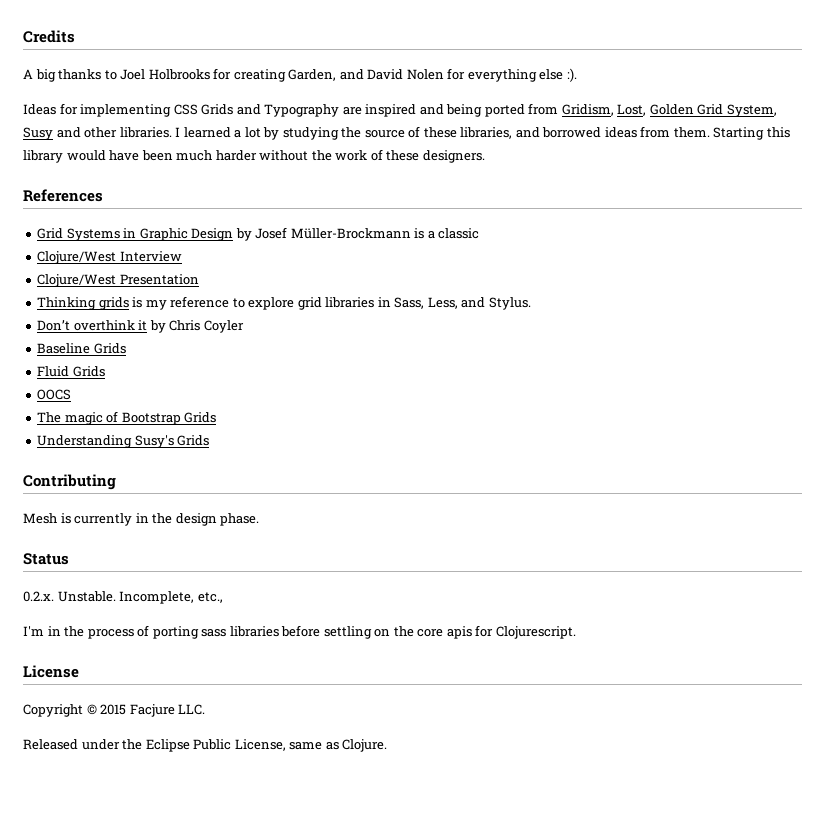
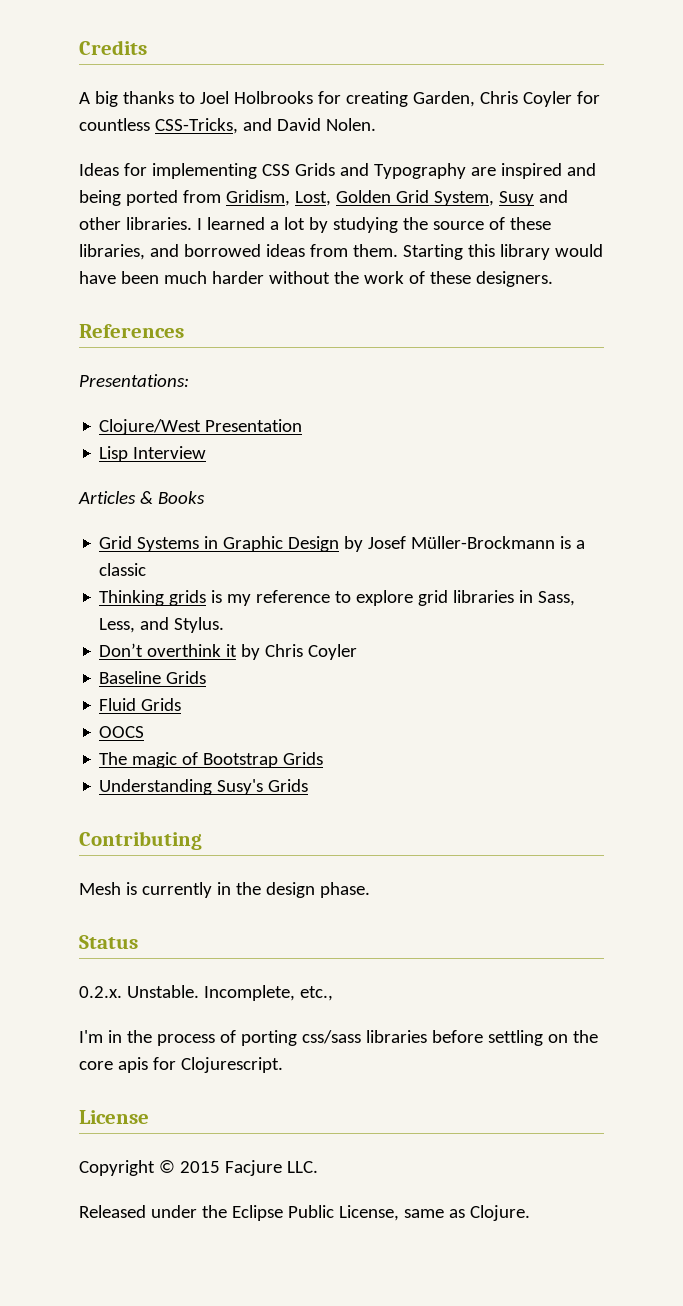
[339,68,577,82] and David Nolen for everything else :). -> [479,91,600,107] [79,118,376,134] Chris Coyler for countless CSS-Tricks, and David Nolen.
(103, 195) none -> [79,374,189,387] [99,419,303,435] [99,446,207,462] [78,491,205,504] // Presentations: // Clojure/West Presentation // Lisp Interview // Articles & Books
[37,251,182,264] [37,274,199,287] // Clojure/West Interview // Clojure/West Presentation -> (147, 569) none
[201,629,227,637] sass -> [301,1030,361,1044] css/sass

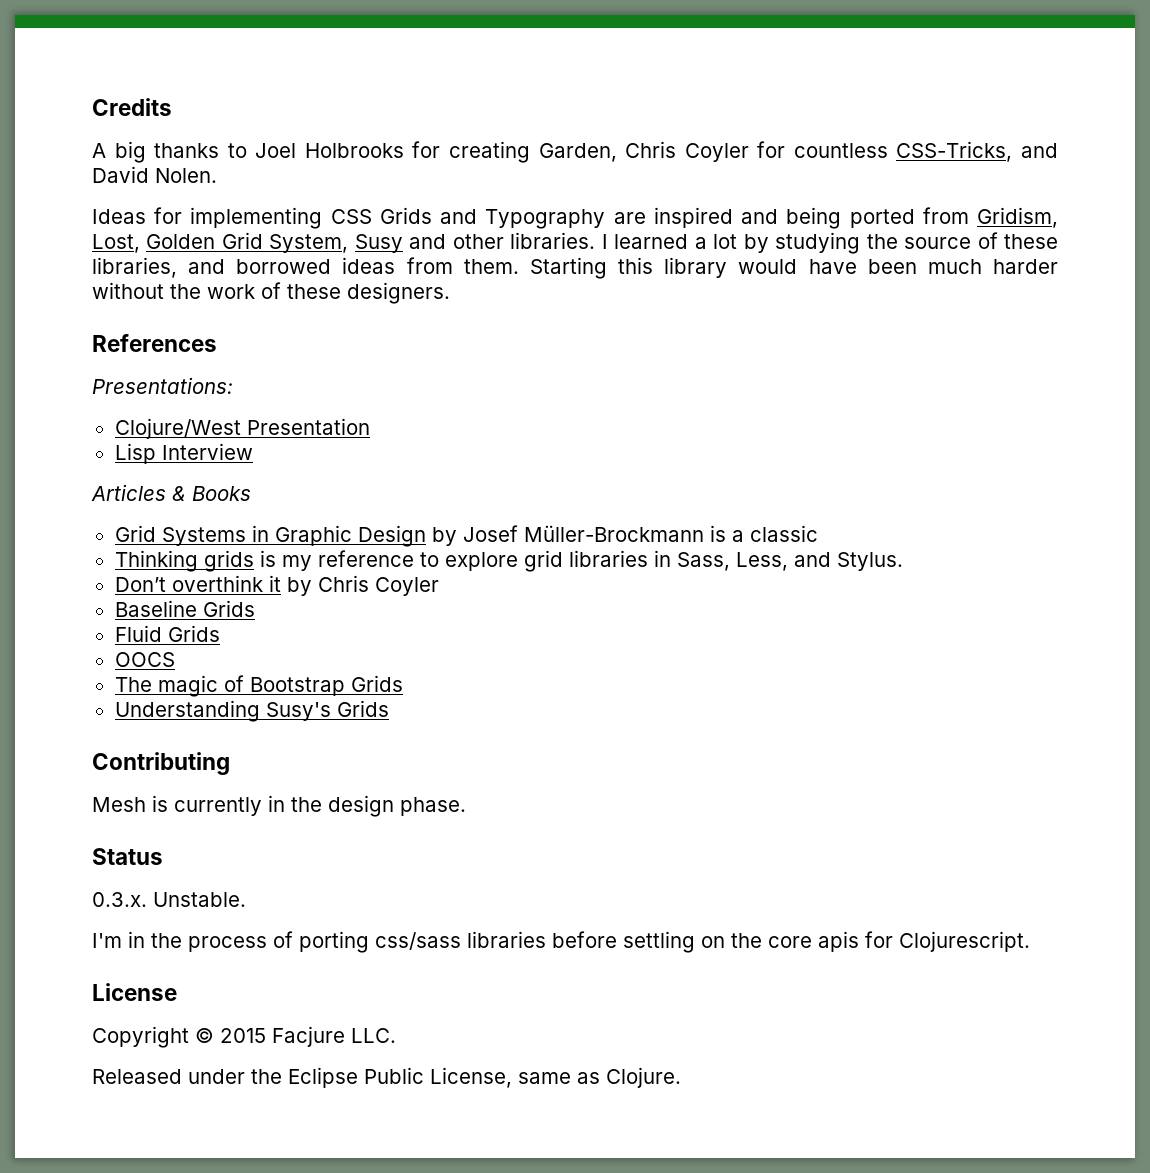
[79,986,122,998] 0.2.x. -> [92,892,147,907] 0.3.x.
[203,985,333,1001] Incomplete, etc., -> (246, 899) none

